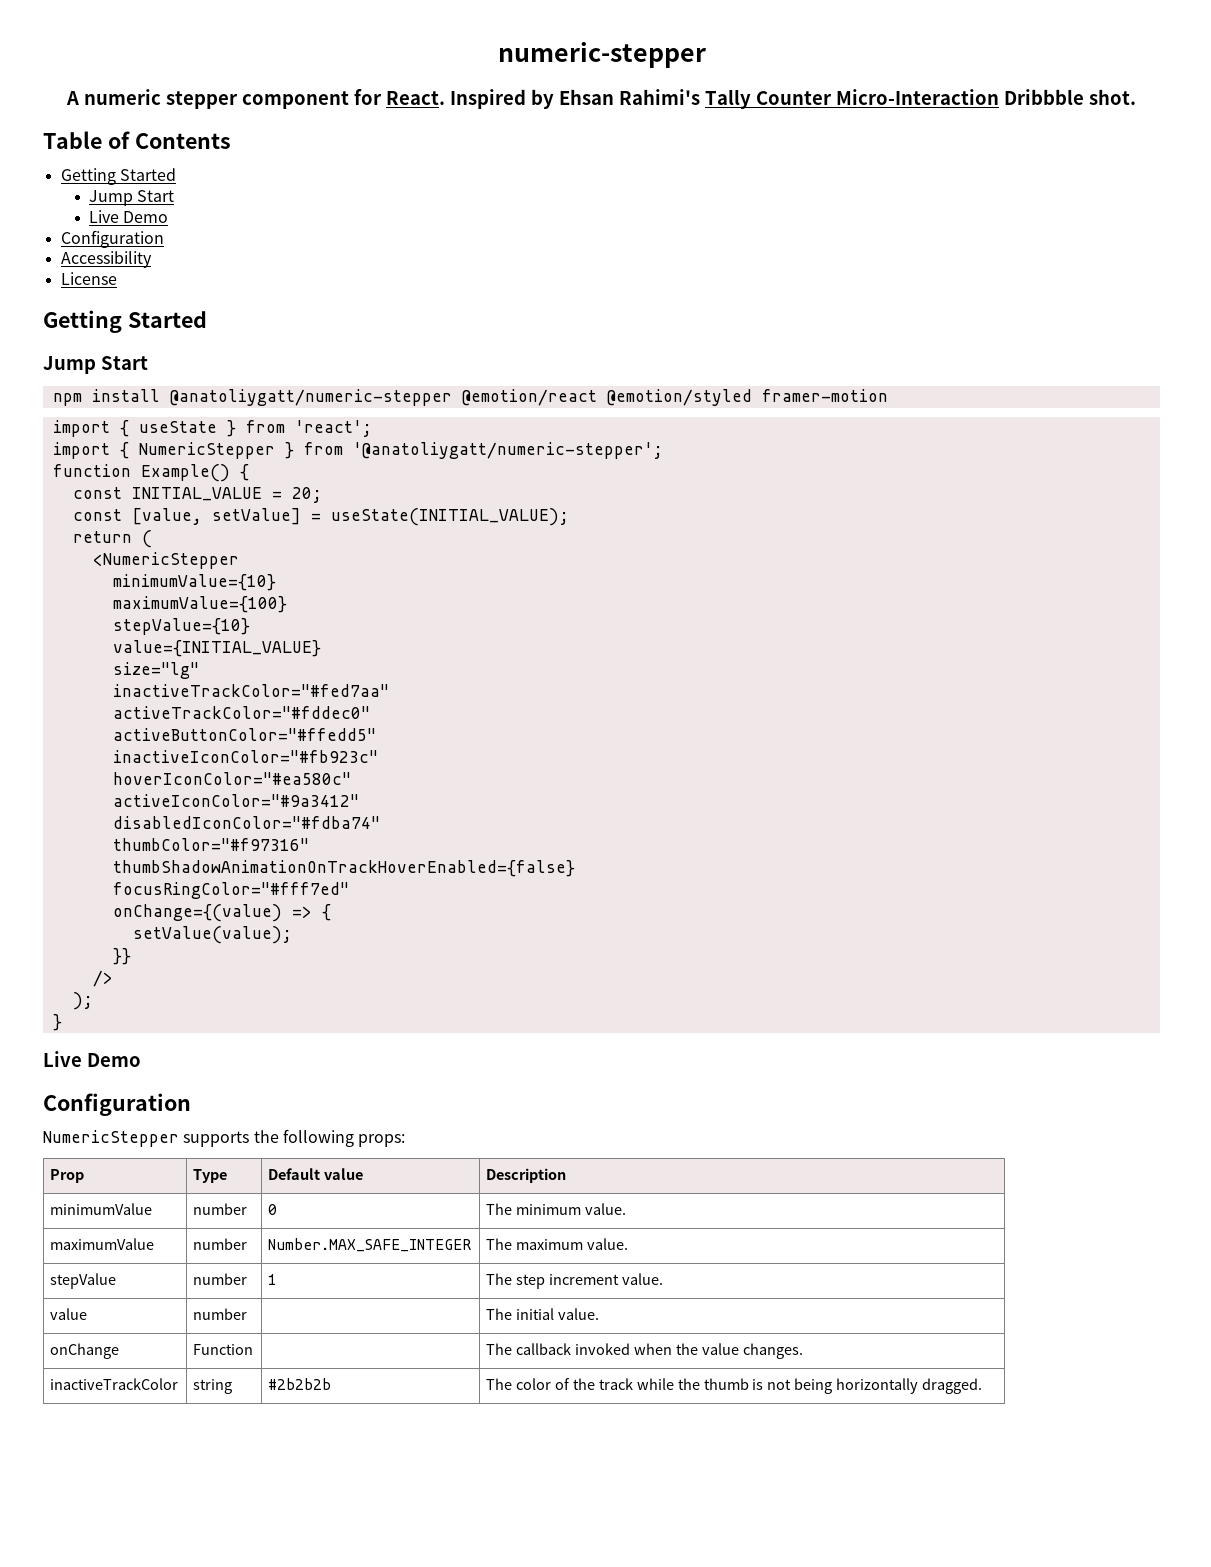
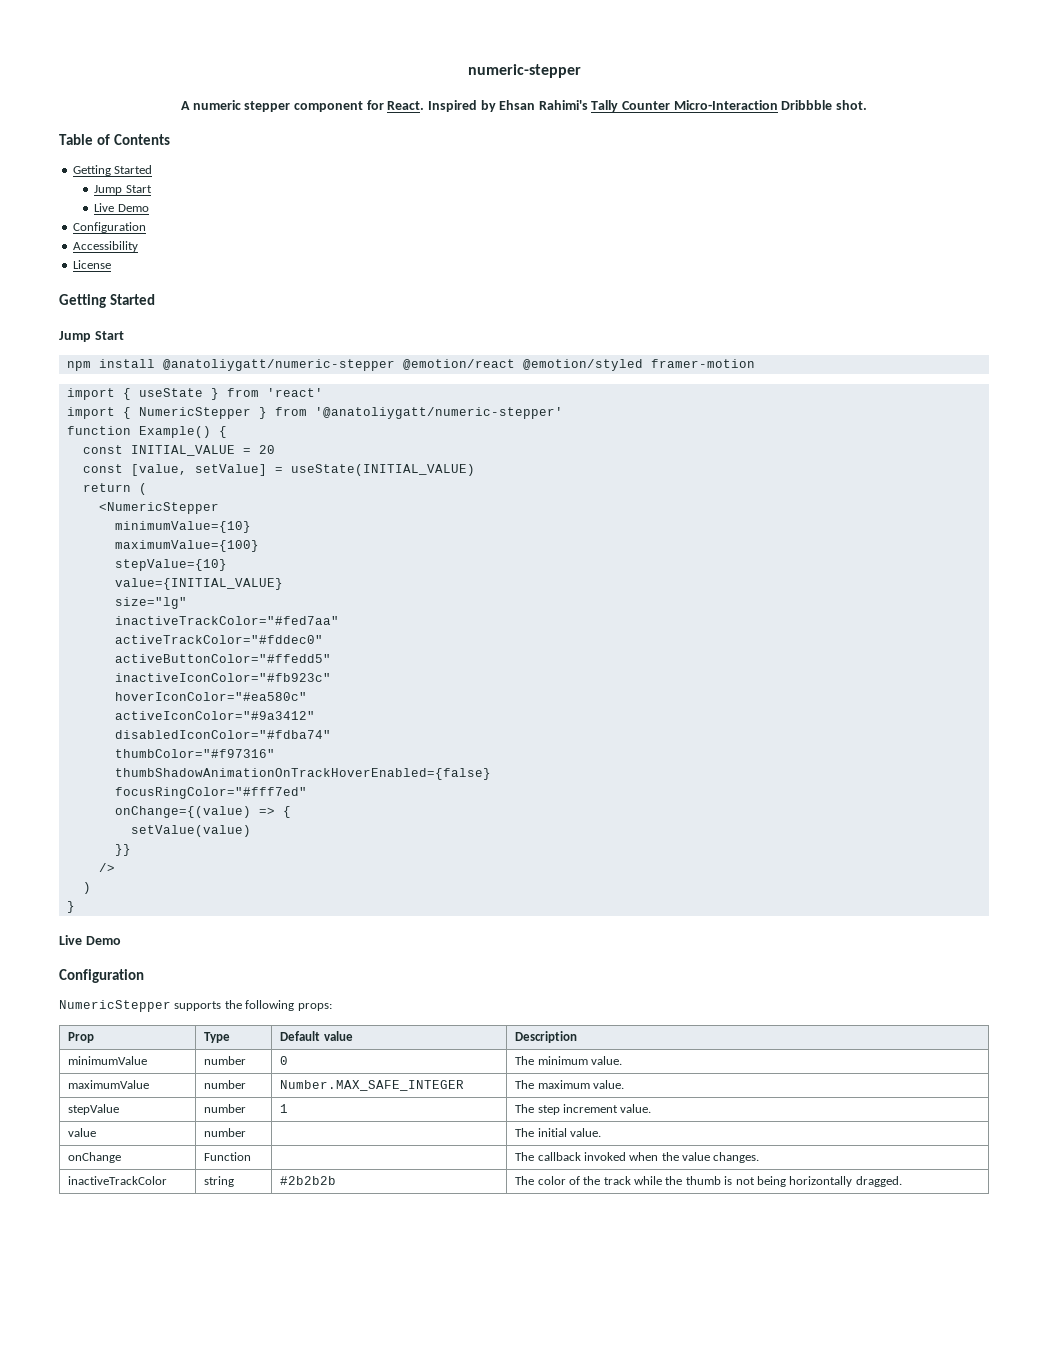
[294,420,372,437] 'react'; -> [266,388,323,397] 'react'
[352,442,663,459] '@anatoliygatt/numeric-stepper'; -> [314,407,563,419] '@anatoliygatt/numeric-stepper'
[291,487,322,503] 20; -> [258,445,275,454] 20
[330,508,569,526] useState(INITIAL_VALUE); -> [290,464,475,476] useState(INITIAL_VALUE)
[132,926,292,944] setValue(value); -> [130,825,251,837] setValue(value)
[72,992,93,1010] ); -> [82,882,91,894] )

